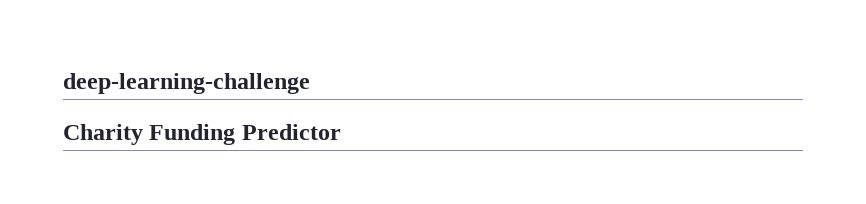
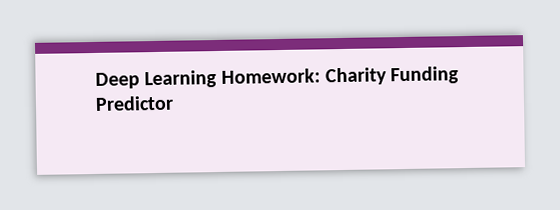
[63,73,310,94] deep-learning-challenge // -> [95,68,321,89] Deep Learning Homework:

